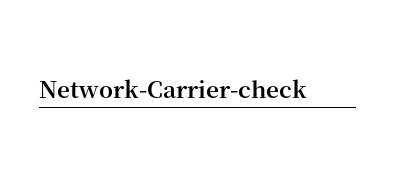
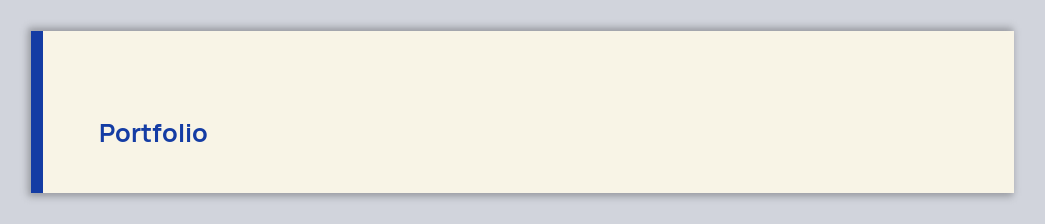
[39,79,307,98] Network-Carrier-check -> [99,124,208,142] Portfolio

